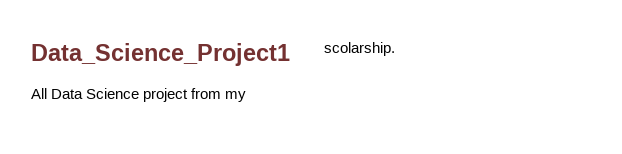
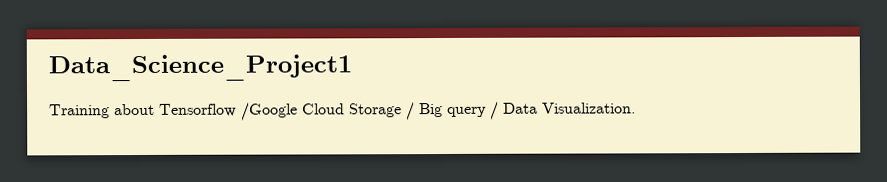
[31,88,247,102] [324,42,395,56] All Data Science project from my scolarship. -> [49,101,636,121] Training about Tensorflow /Google Cloud Storage / Big query / Data Visualization.

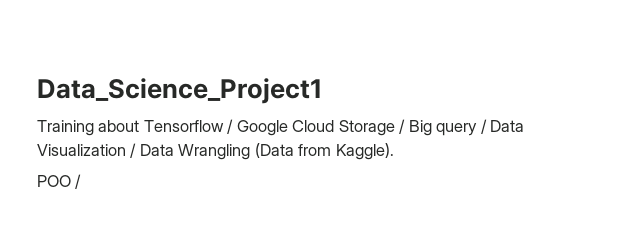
[241,102,298,121] /Google -> [227,119,288,136] / Google
[542,102,636,114] Visualization. -> [37,143,394,160] [37,174,82,189] Visualization / Data Wrangling (Data from Kaggle). // POO /

